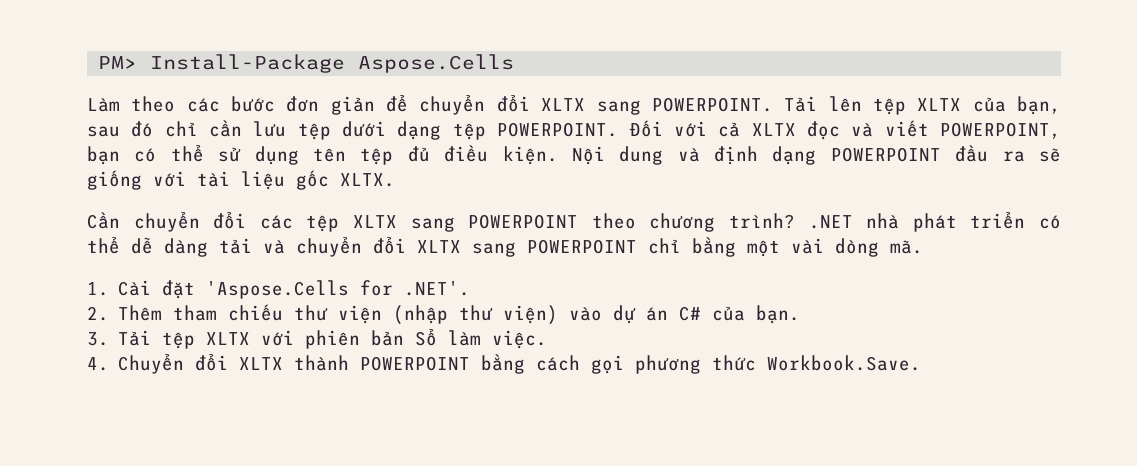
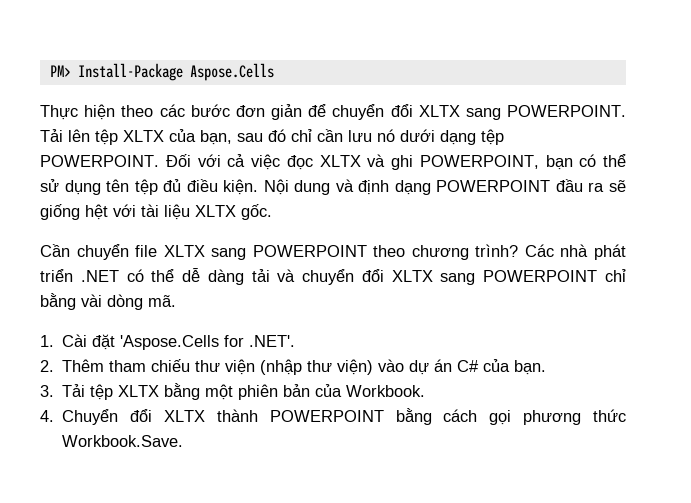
[87,98,120,112] Làm -> [40,104,116,120] Thực hiện
[297,123,331,140] tệp -> [377,129,395,142] nó
[751,120,929,140] XLTX đọc và viết -> [251,154,413,170] việc đọc XLTX và ghi
(142, 180) none -> [85,204,108,220] hệt
[296,170,395,190] gốc XLTX. -> [195,204,272,220] XLTX gốc.
[213,211,340,232] đổi các tệp -> [135,245,158,257] file
[808,215,853,229] .NET -> [524,244,554,257] Các
(1026, 220) none -> [80,270,119,282] .NET
[747,240,780,257] một -> (76, 301) none
[261,328,548,349] với phiên bản Sổ làm việc. -> [164,383,426,400] bằng một phiên bản của Workbook.

